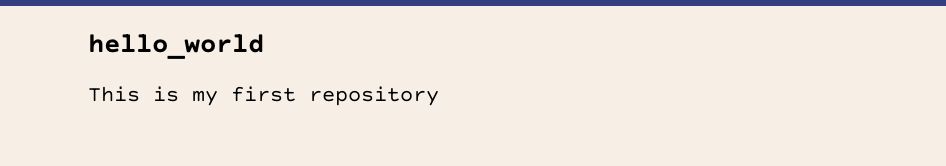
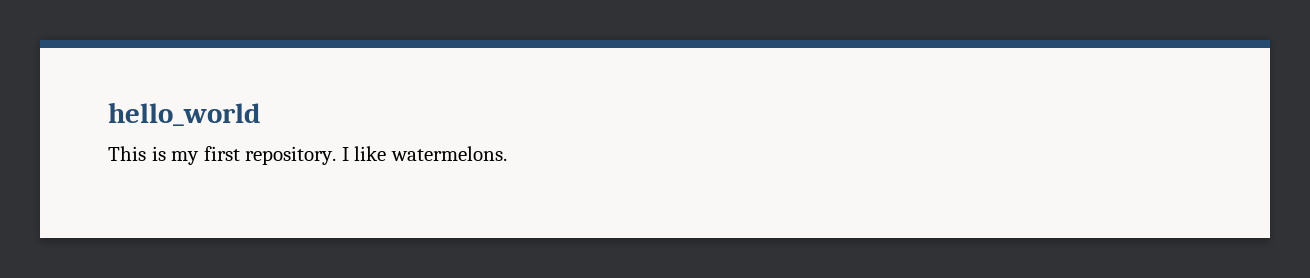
[309,86,439,106] repository -> [245,146,507,165] repository. I like watermelons.

